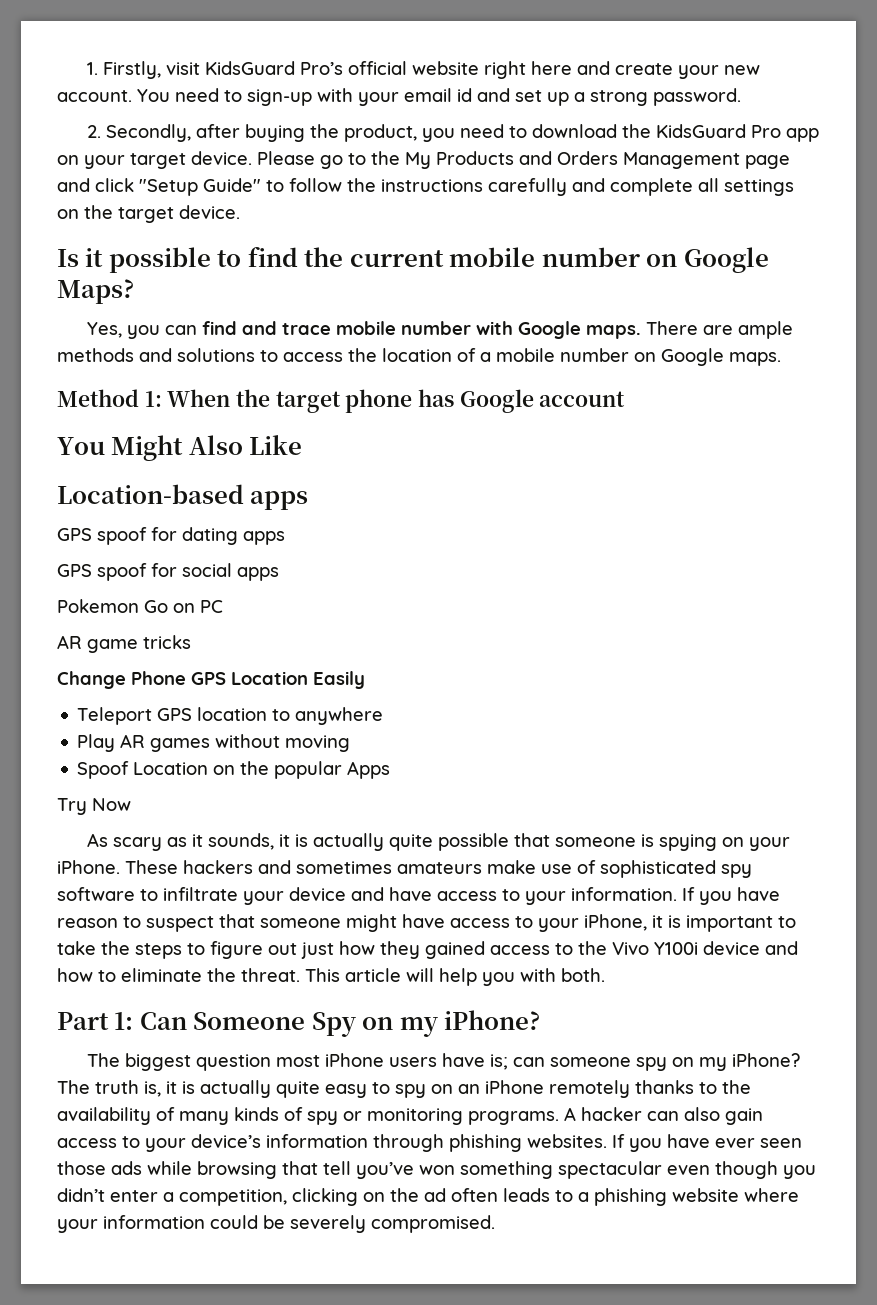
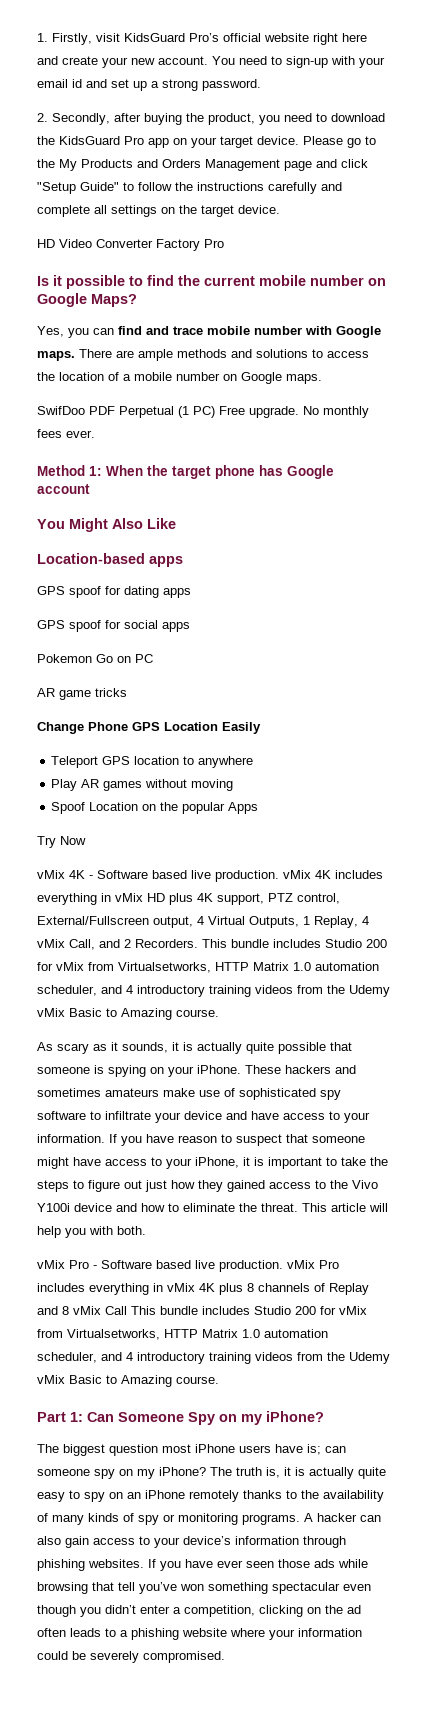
(240, 212) none -> [37,239,224,251] // HD Video Converter Factory Pro
(781, 359) none -> [37,406,369,418] [37,429,95,438] // SwifDoo PDF Perpetual (1 PC) Free upgrade. No monthly fees ever.
(131, 804) none -> [37,870,383,882] [37,893,340,905] [37,916,369,928] [37,939,387,950] [37,962,379,973] [37,985,390,997] [37,1008,219,1020] // vMix 4K - Software based live production. vMix 4K includes everything in vMix HD plus 4K support, PTZ control, External/Fullscreen output, 4 Virtual Outputs, 1 Replay, 4 vMix Call, and 2 Recorders. This bundle includes Studio 200 for vMix from Virtualsetworks, HTTP Matrix 1.0 automation scheduler, and 4 introductory training videos from the Udemy vMix Basic to Amazing course.
(605, 975) none -> [37,1260,339,1272] [37,1283,369,1295] [37,1306,367,1315] [37,1329,328,1340] [37,1352,390,1364] [37,1375,219,1387] // vMix Pro - Software based live production. vMix Pro includes everything in vMix 4K plus 8 channels of Replay and 8 vMix Call This bundle includes Studio 200 for vMix from Virtualsetworks, HTTP Matrix 1.0 automation scheduler, and 4 introductory training videos from the Udemy vMix Basic to Amazing course.

